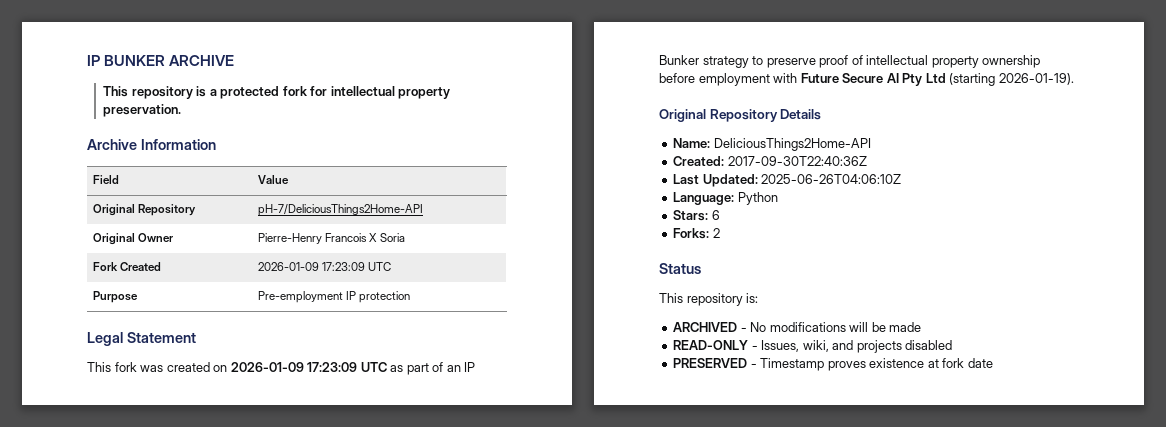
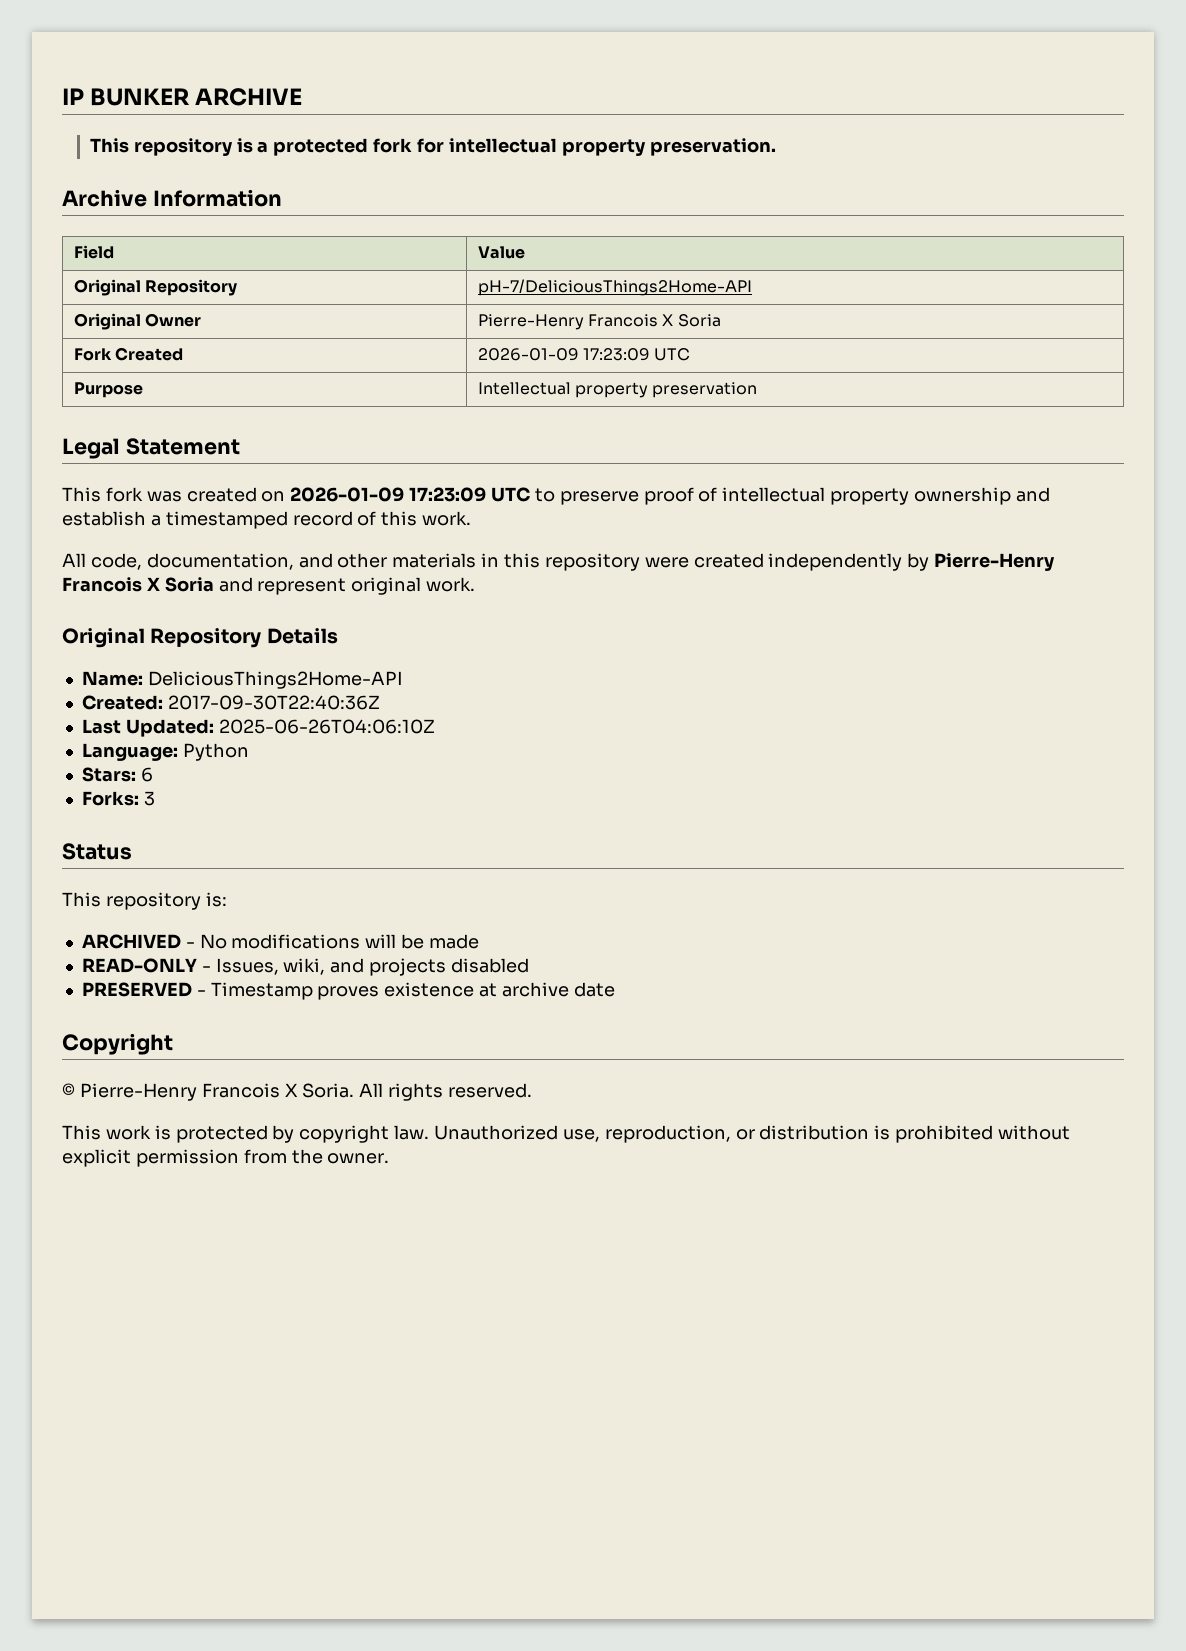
[258,291,411,303] Pre-employment IP protection -> [477,382,758,398] Intellectual property preservation
[390,362,476,375] [659,55,749,68] as part of an IP Bunker strategy -> (531, 494) none
[659,73,1074,86] before employment with Future Secure AI Pty Ltd (starting 2026-01-19). -> [1015,487,1050,502] [62,511,472,529] [62,553,1056,571] [62,577,476,595] and establish a timestamped record of this work. // All code, documentation, and other materials in this repository were created independently by Pierre-Henry Francois X Soria and represent original work.
[712,228,720,238] 2 -> [143,791,155,806] 3
[942,358,965,368] fork -> [501,982,569,997] archive
(993, 363) none -> [62,1033,173,1055] [62,1083,533,1101] [62,1125,1071,1143] [62,1149,390,1167] // Copyright // © Pierre-Henry Francois X Soria. All rights reserved. // This work is protected by copyright law. Unauthorized use, reproduction, or distribution is prohibited without explicit permission from the owner.

